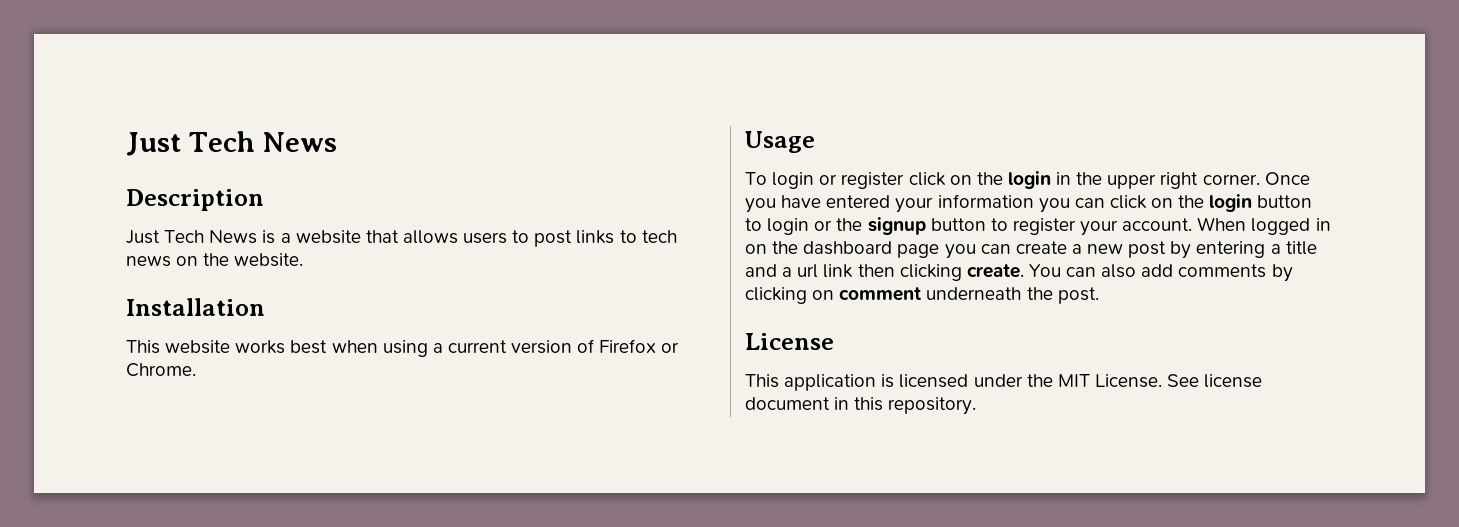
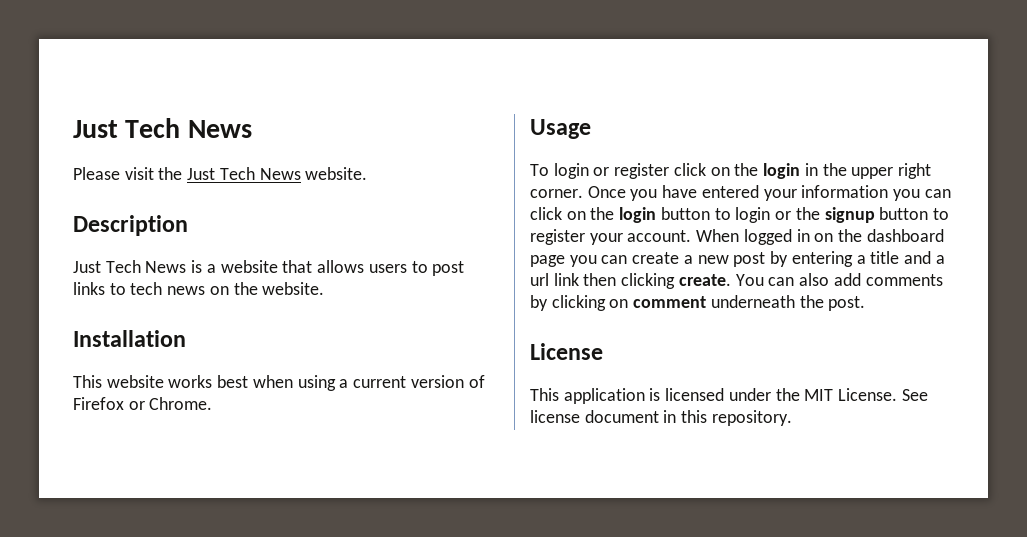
[126,131,337,156] Just Tech News -> [73,118,252,138] [73,167,368,180] Just Tech News // Please visit the Just Tech News website.

